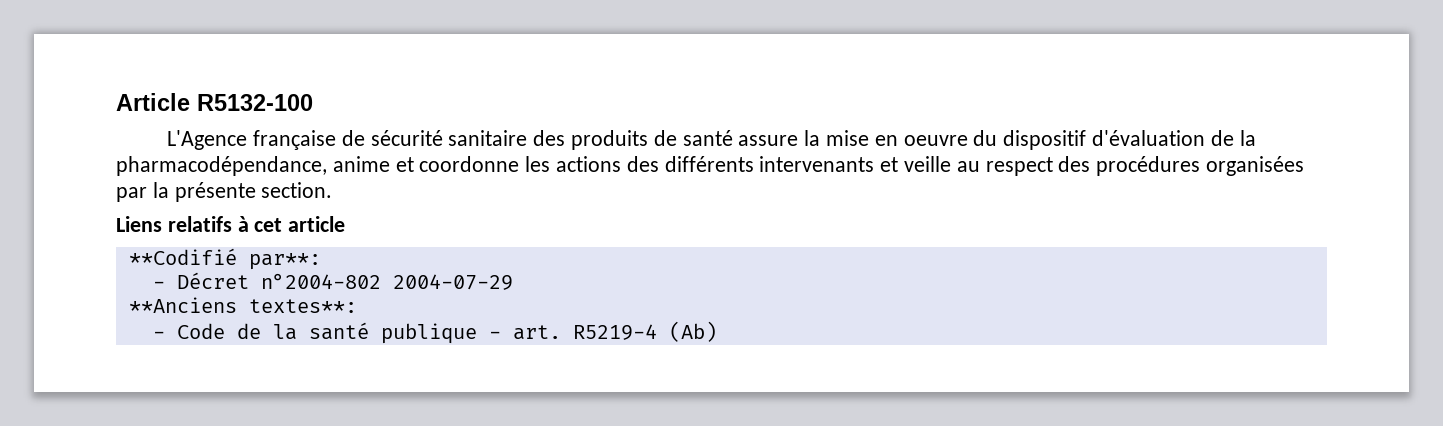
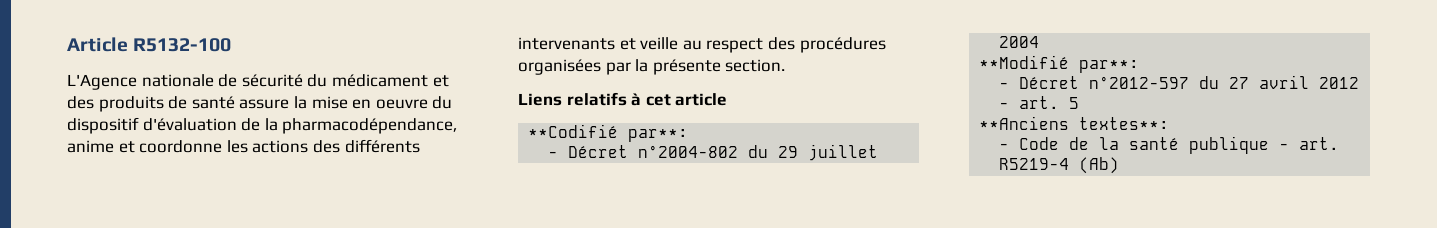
[252,130,336,150] française -> [141,74,214,87] nationale
[448,130,528,146] sanitaire -> [307,74,449,87] du médicament et
[392,274,513,290] 2004-07-29 -> [748,144,879,161] [999,36,1040,48] [979,55,1140,73] [999,75,1360,89] [999,96,1080,109] du 29 juillet 2004 // **Modifié par**: // - Décret n°2012-597 du 27 avril 2012 - art. 5

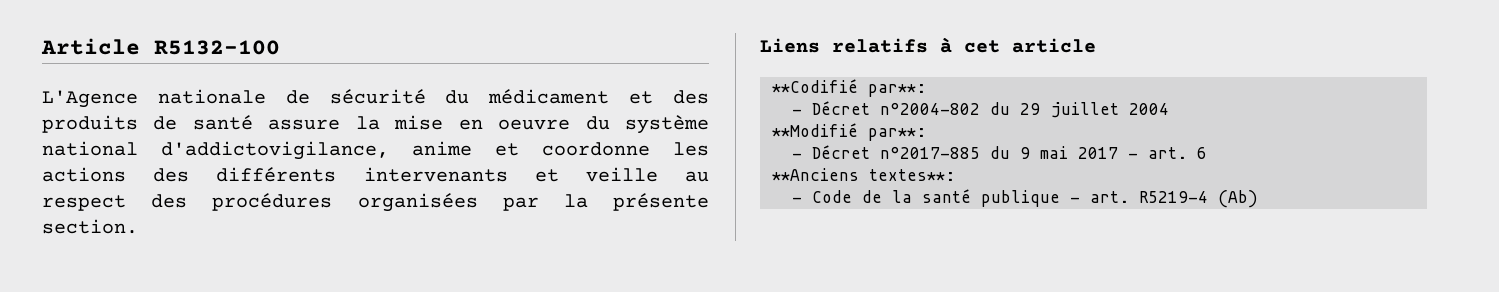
[67,117,458,134] dispositif d'évaluation de la pharmacodépendance, -> [625,115,710,134] [42,141,389,160] système national d'addictovigilance,
[1089,75,1360,89] [999,96,1080,109] n°2012-597 du 27 avril 2012 - art. 5 -> [880,146,1207,159] n°2017-885 du 9 mai 2017 - art. 6

